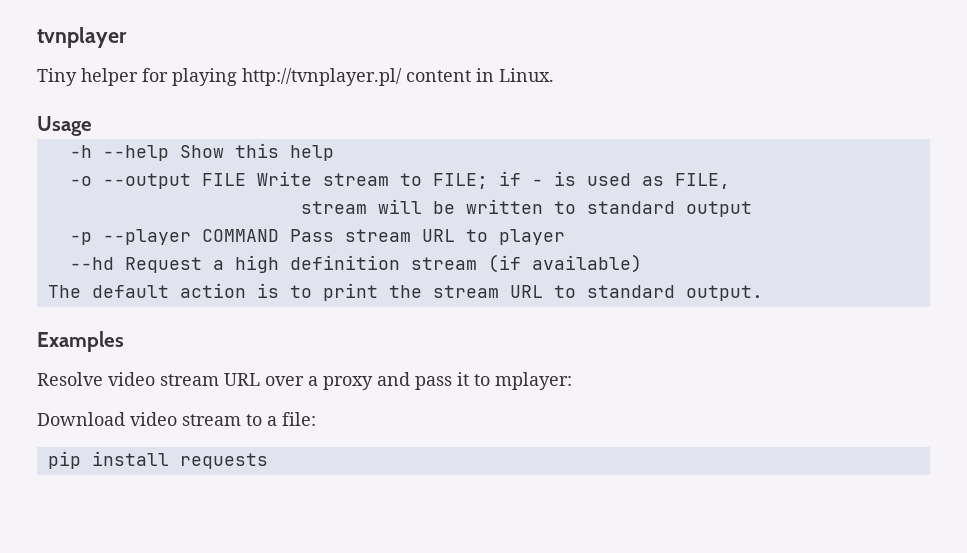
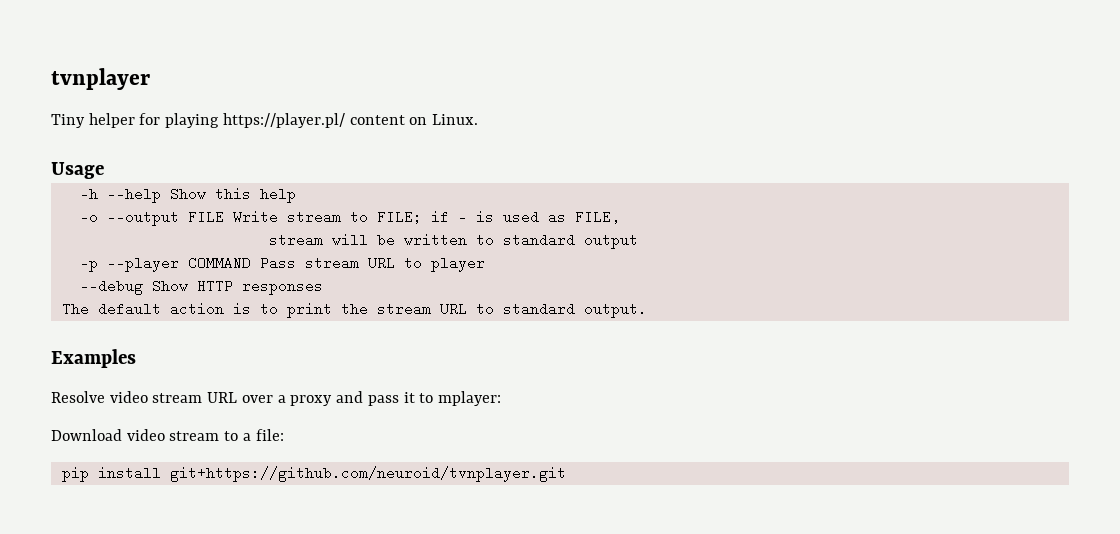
[242,68,494,86] http://tvnplayer.pl/ content in -> [222,113,428,128] https://player.pl/ content on
[69,254,642,273] --hd Request a high definition stream (if available) -> [79,279,323,295] --debug Show HTTP responses
[179,453,268,469] requests -> [169,466,566,482] git+https://github.com/neuroid/tvnplayer.git

